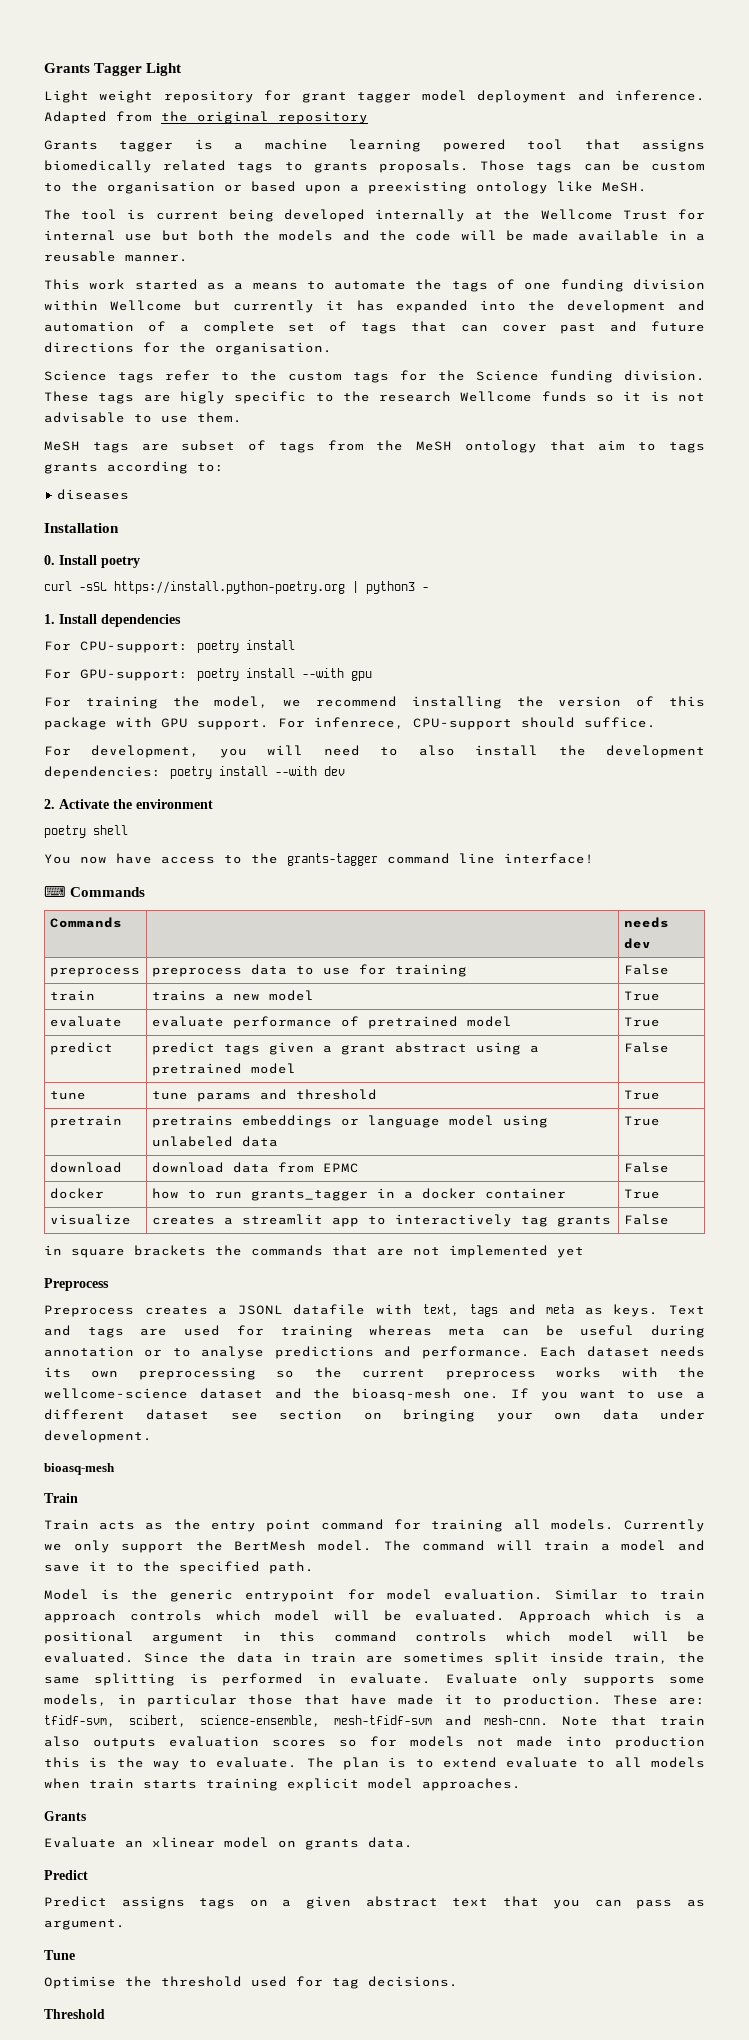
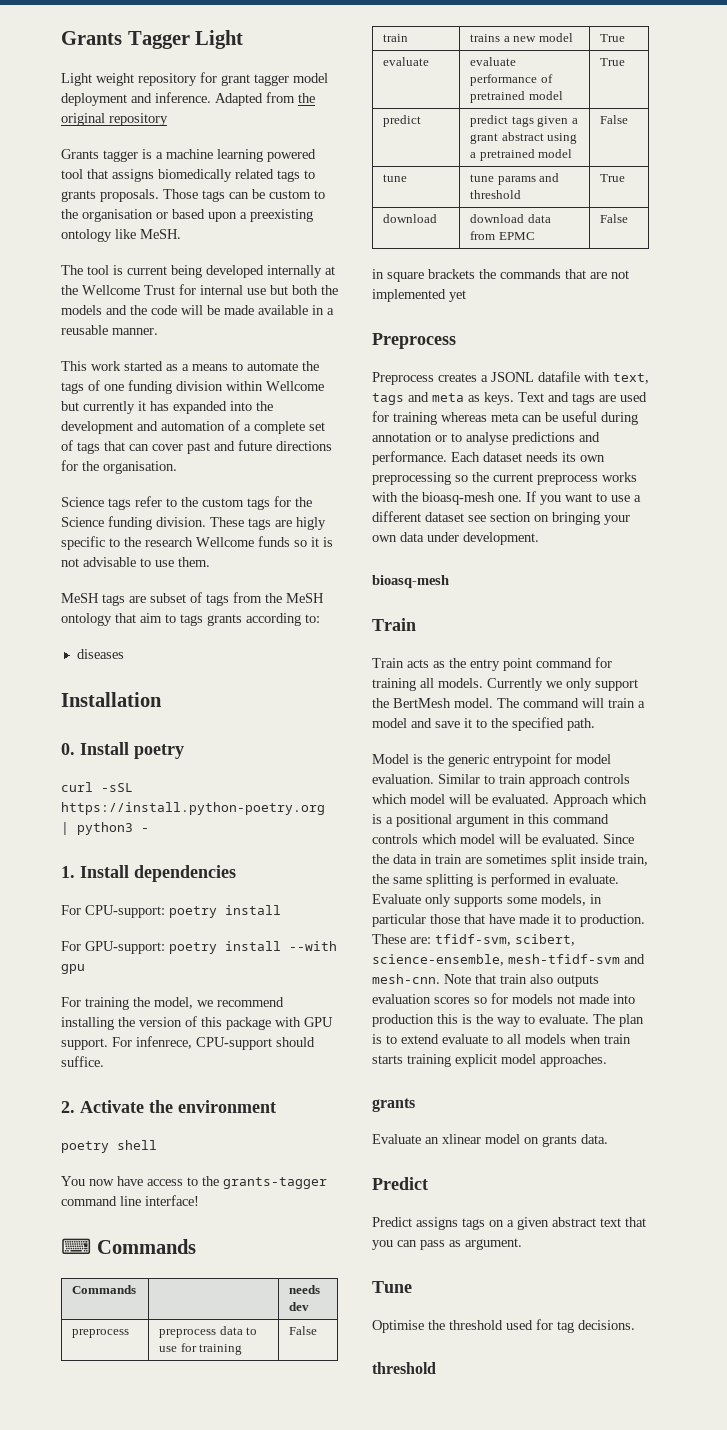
[44,745,706,758] [44,766,345,779] // For development, you will need to also install the development dependencies: poetry install --with dev -> (104, 1061) none
[49,1115,122,1128] [151,1115,548,1128] [151,1136,278,1147] [623,1116,660,1126] // pretrain | pretrains embeddings or language model using unlabeled data | True -> (626, 178) none
[49,1188,104,1199] [151,1188,566,1201] [623,1189,660,1199] [49,1214,131,1225] [151,1214,611,1227] [623,1214,669,1225] // docker | how to run grants_tagger in a docker container | True // visualize | creates a streamlit app to interactively tag grants | False -> (629, 218) none
[44,1388,341,1399] wellcome-science dataset and the -> (418, 497) none
[44,1811,86,1821] Grants -> [372,1098,415,1112] grants
[44,2009,105,2019] Threshold -> [372,1362,436,1374] threshold

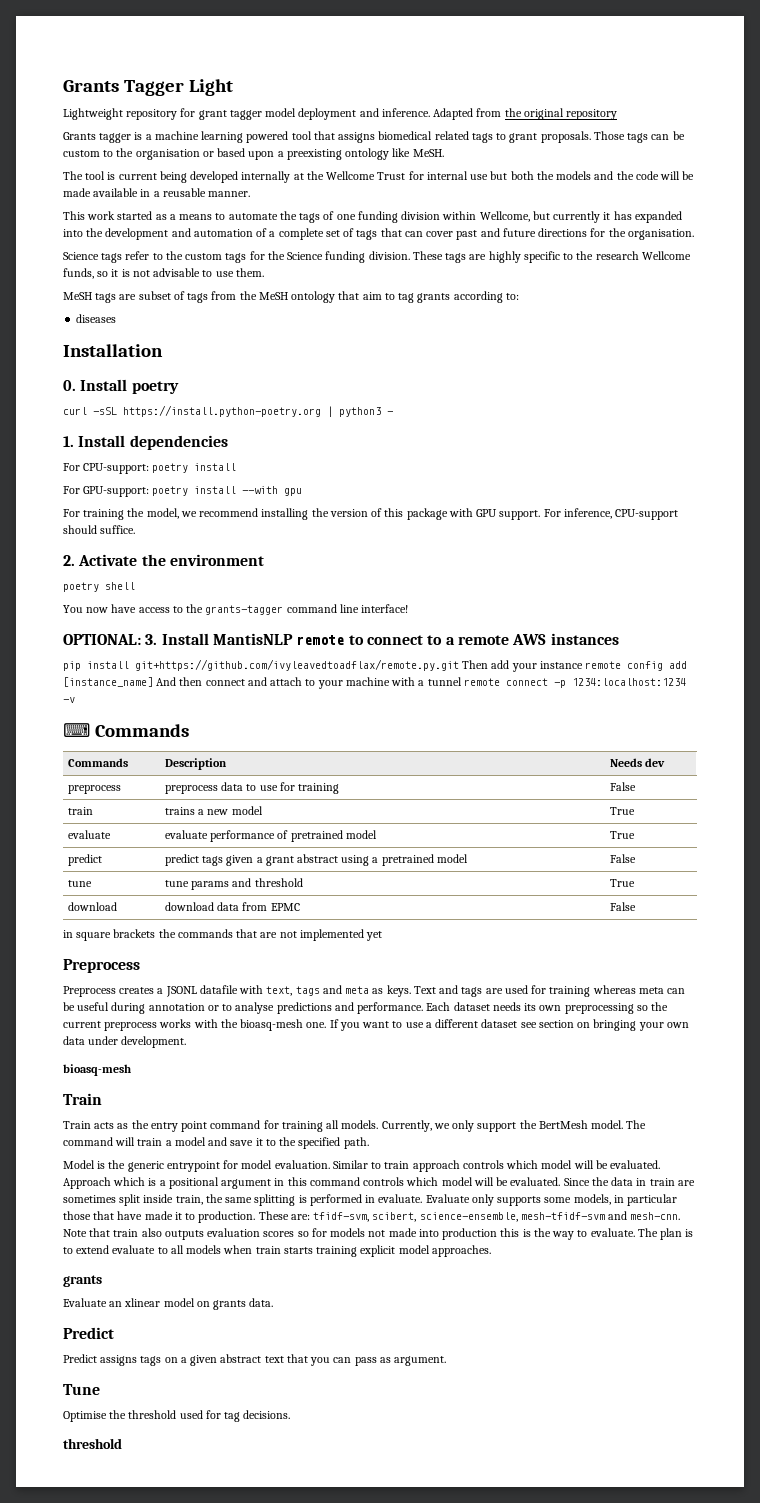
[61,73,134,86] Light weight -> [63,108,123,120] Lightweight
[158,169,232,182] biomedically -> [378,131,433,140] biomedical
[61,190,96,202] grants -> [509,133,538,143] grant
[266,381,324,391] Wellcome -> [479,211,530,222] Wellcome,
[296,517,326,530] higly -> [488,251,521,263] highly
[258,536,290,547] funds -> [63,268,94,279] funds,
[180,614,203,626] tags -> [398,293,415,303] tag
[136,1036,192,1049] infenrece, -> [563,508,612,519] inference,
(199, 1200) none -> [63,633,619,645] [63,659,688,672] [63,677,686,689] [63,697,75,703] // OPTIONAL: 3. Install MantisNLP remote to connect to a remote AWS instances // pip install git+https://github.com/ivyleavedtoadflax/remote.py.git Then add your instance remote config add [instance_name] And then connect and attach to your machine with a tunnel remote connect -p 1234:localhost:1234 -v
[289,1285,321,1294] | needs -> [164,758,227,770] [609,758,642,767] Description | Needs
[487,678,543,691] Currently -> [381,1120,432,1132] Currently,

